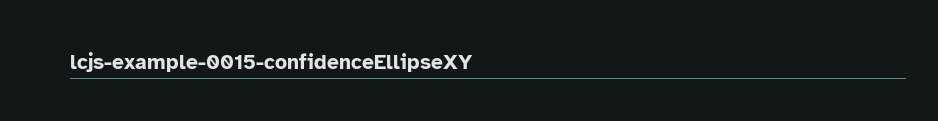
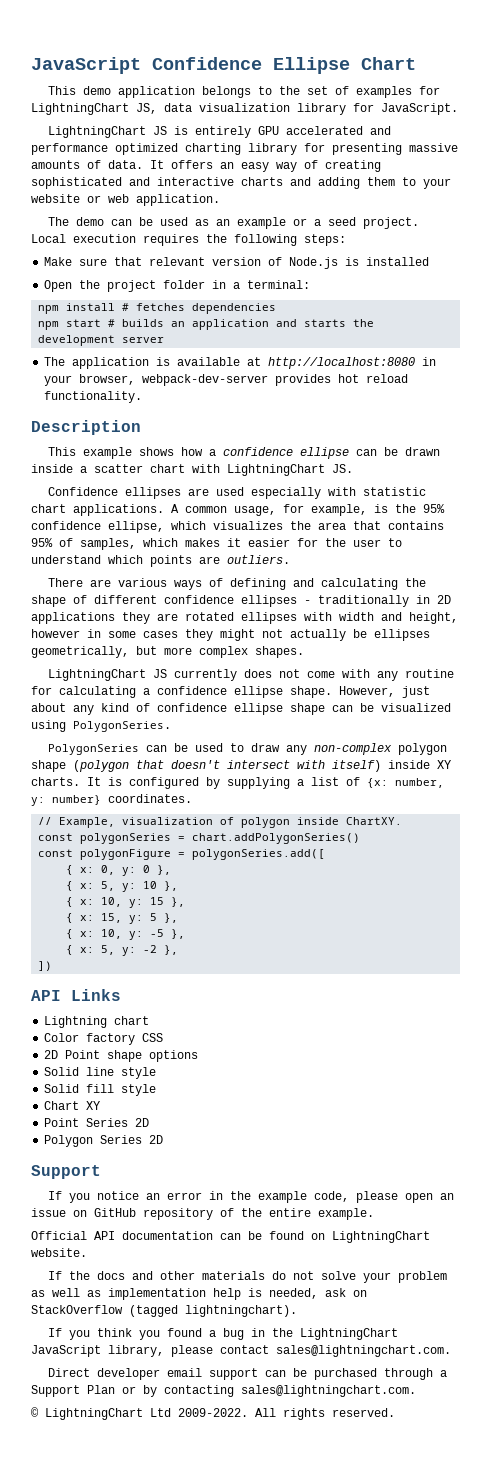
[70,52,473,72] lcjs-example-0015-confidenceEllipseXY -> [31,57,416,74] [48,86,441,98] [31,103,458,115] [48,126,392,138] [31,143,458,155] [31,160,381,172] [31,177,451,189] [31,194,220,206] [48,217,420,229] [31,234,346,246] [44,257,430,269] [44,280,311,292] [38,303,277,314] [38,319,375,330] [38,335,165,346] [44,357,437,369] [44,374,409,386] [44,391,143,403] [31,420,141,435] [48,447,441,459] [31,464,353,476] [48,487,427,499] [31,504,445,516] [31,521,444,533] [31,538,402,550] [31,555,290,567] [48,578,427,590] [31,595,451,607] [31,612,458,624] [31,629,430,641] [31,646,304,658] [48,669,455,681] [31,686,430,698] [31,703,451,715] [31,720,171,732] [48,743,448,755] [31,760,451,772] [31,777,444,789] [31,794,192,806] [38,817,403,828] [38,833,361,844] [38,849,326,860] [66,865,172,876] [66,881,179,892] [66,897,186,908] [66,913,179,924] [66,929,186,940] [66,945,179,956] [38,961,53,971] [31,989,121,1001] [44,1016,150,1028] [44,1033,164,1045] [44,1050,199,1062] [44,1067,157,1079] [44,1084,157,1096] [44,1101,101,1110] [44,1118,150,1127] [44,1135,164,1147] [31,1165,101,1179] [48,1191,455,1203] [31,1208,374,1220] [31,1231,430,1243] [31,1248,87,1257] [48,1271,448,1283] [31,1288,367,1300] [31,1305,297,1317] [48,1328,399,1340] [31,1345,451,1357] [48,1368,448,1380] [31,1385,416,1397] [31,1407,395,1420] JavaScript Confidence Ellipse Chart // This demo application belongs to the set of examples for LightningChart JS, data visualization library for JavaScript. // LightningChart JS is entirely GPU accelerated and performance optimized charting library for presenting massive amounts of data. It offers an easy way of creating sophisticated and interactive charts and adding them to your website or web application. // The demo can be used as an example or a seed project. Local execution requires the following steps: // Make sure that relevant version of Node.js is installed // Open the project folder in a terminal: // npm install # fetches dependencies // npm start # builds an application and starts the development server // The application is available at http://localhost:8080 in your browser, webpack-dev-server provides hot reload functionality. // Description // This example shows how a confidence ellipse can be drawn inside a scatter chart with LightningChart JS. // Confidence ellipses are used especially with statistic chart applications. A common usage, for example, is the 95% confidence ellipse, which visualizes the area that contains 95% of samples, which makes it easier for the user to understand which points are outliers. // There are various ways of defining and calculating the shape of different confidence ellipses - traditionally in 2D applications they are rotated ellipses with width and height, however in some cases they might not actually be ellipses geometrically, but more complex shapes. // LightningChart JS currently does not come with any routine for calculating a confidence ellipse shape. However, just about any kind of confidence ellipse shape can be visualized using PolygonSeries. // PolygonSeries can be used to draw any non-complex polygon shape (polygon that doesn't intersect with itself) inside XY charts. It is configured by supplying a list of {x: number, y: number} coordinates. // // Example, visualization of polygon inside ChartXY. // const polygonSeries = chart.addPolygonSeries() // const polygonFigure = polygonSeries.add([ // { x: 0, y: 0 }, // { x: 5, y: 10 }, // { x: 10, y: 15 }, // { x: 15, y: 5 }, // { x: 10, y: -5 }, // { x: 5, y: -2 }, // ]) // API Links // Lightning chart // Color factory CSS // 2D Point shape options // Solid line style // Solid fill style // Chart XY // Point Series 2D // Polygon Series 2D // Support // If you notice an error in the example code, please open an issue on GitHub repository of the entire example. // Official API documentation can be found on LightningChart website. // If the docs and other materials do not solve your problem as well as implementation help is needed, ask on StackOverflow (tagged lightningchart). // If you think you found a bug in the LightningChart JavaScript library, please contact sales@lightningchart.com. // Direct developer email support can be purchased through a Support Plan or by contacting sales@lightningchart.com. // © LightningChart Ltd 2009-2022. All rights reserved.

